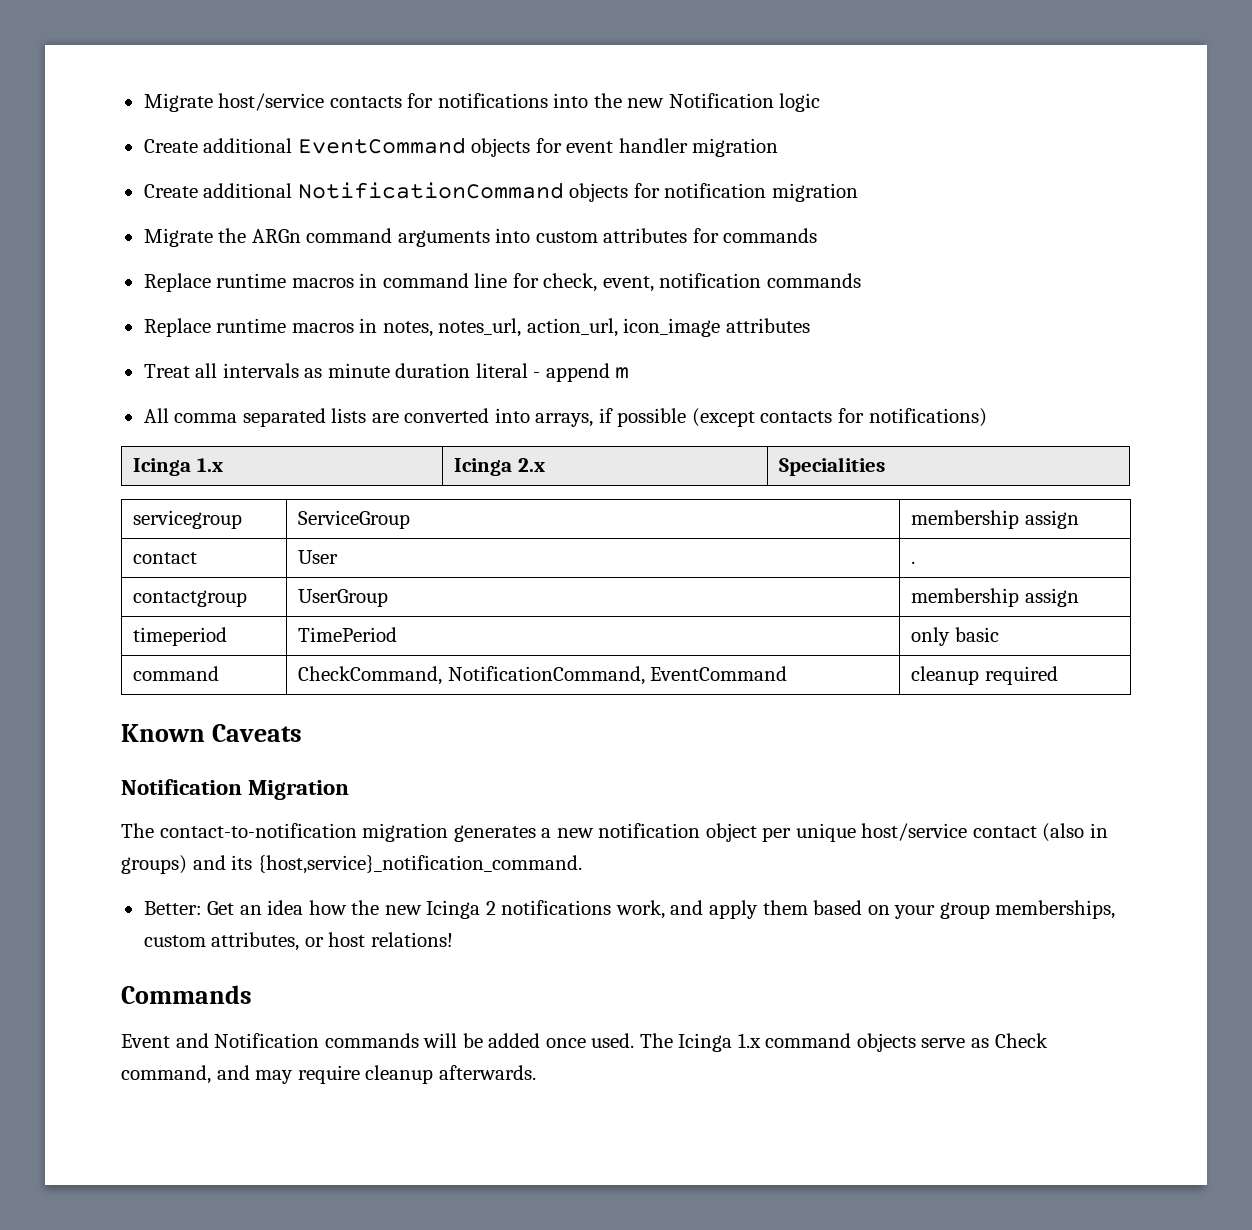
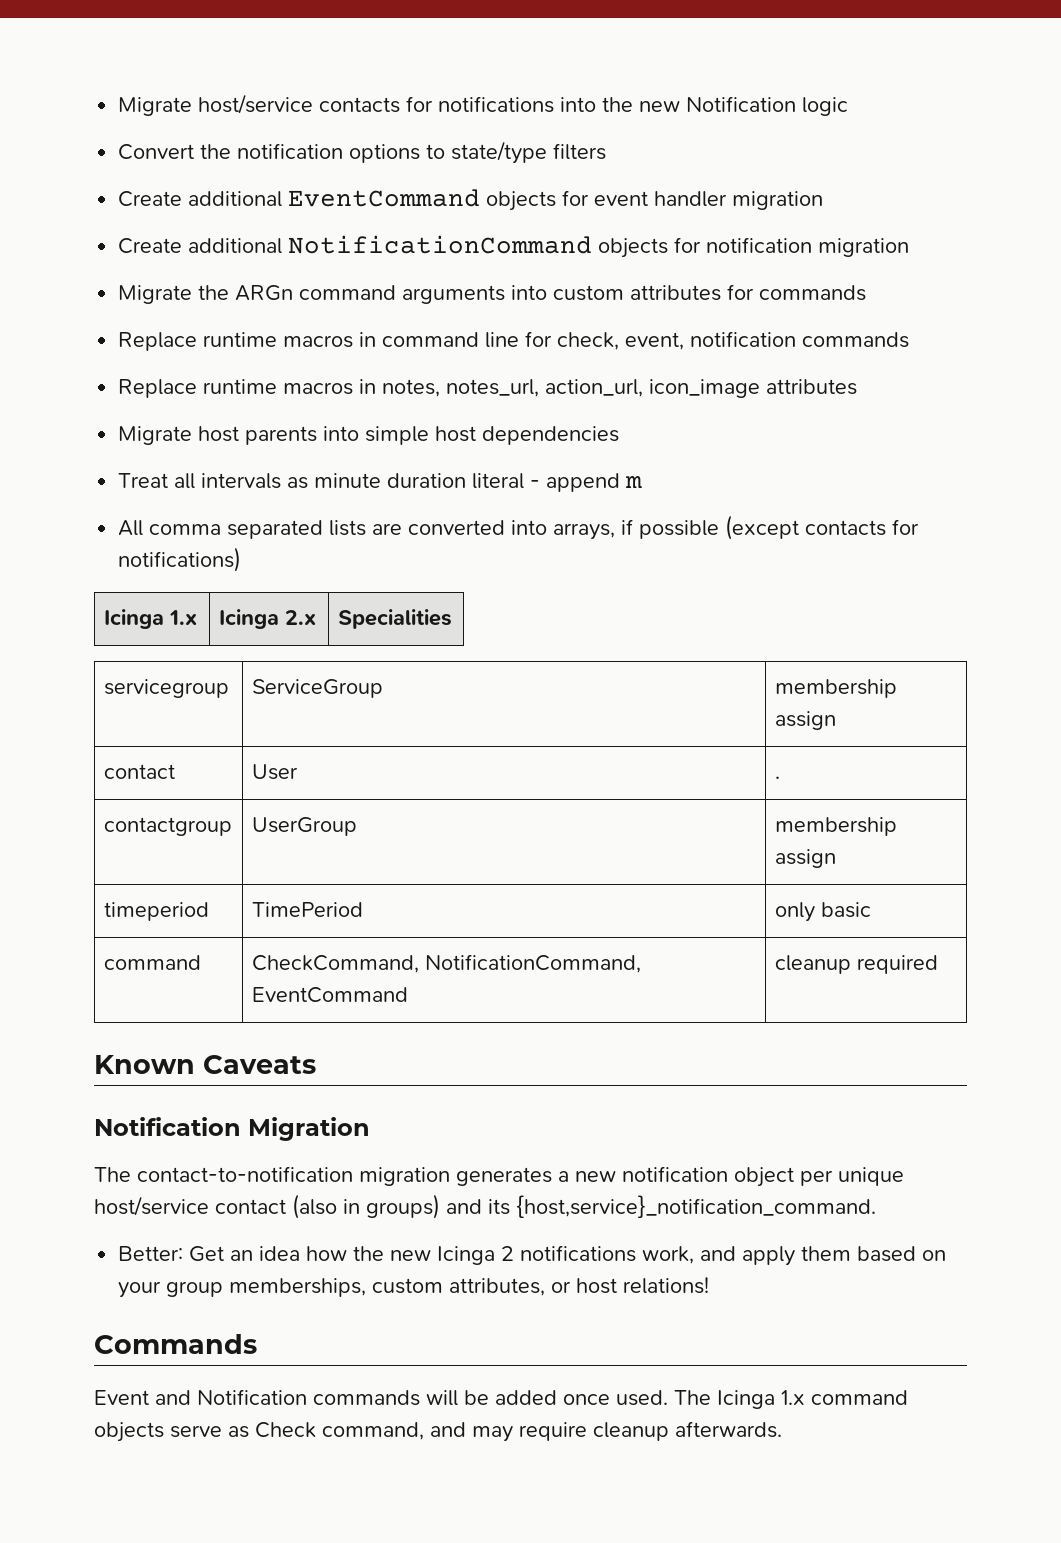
(821, 102) none -> [118,141,607,164] // Convert the notification options to state/type filters
(810, 325) none -> [118,426,620,445] // Migrate host parents into simple host dependencies

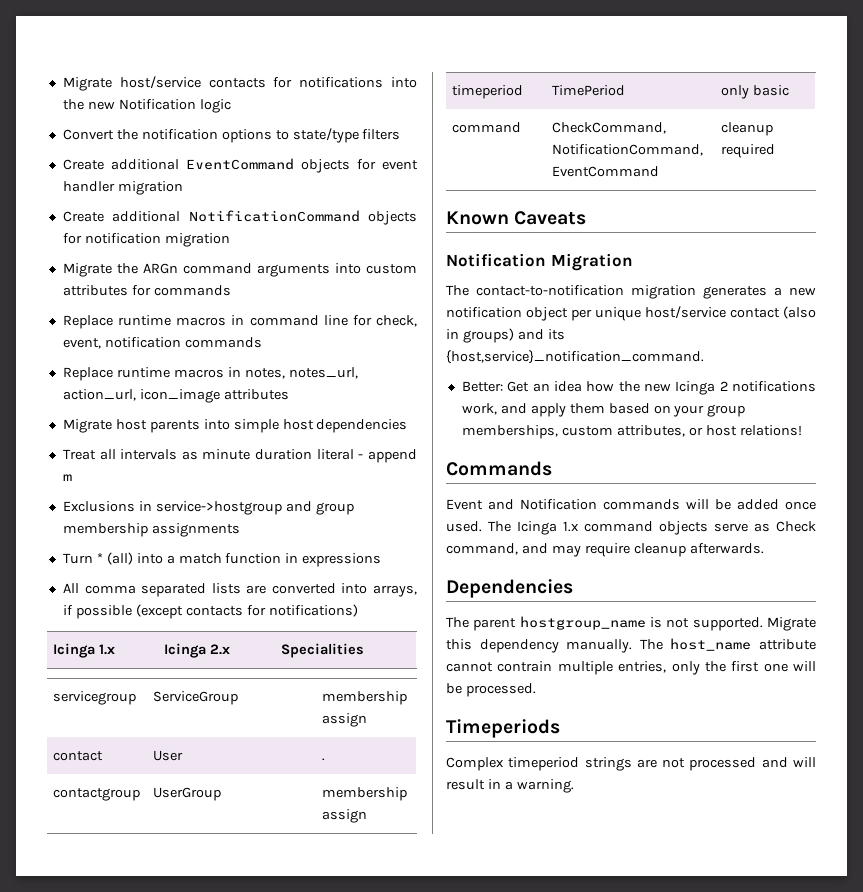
(643, 482) none -> [62,501,354,515] [62,523,240,537] [62,552,382,567] // Exclusions in service->hostgroup and group membership assignments // Turn * (all) into a match function in expressions
(782, 1429) none -> [446,579,573,598] [446,616,816,631] [446,638,816,653] [446,661,816,675] [446,683,536,697] [446,719,560,738] [446,757,816,771] [446,779,574,793] // Dependencies // The parent hostgroup_name is not supported. Migrate this dependency manually. The host_name attribute cannot contrain multiple entries, only the first one will be processed. // Timeperiods // Complex timeperiod strings are not processed and will result in a warning.

